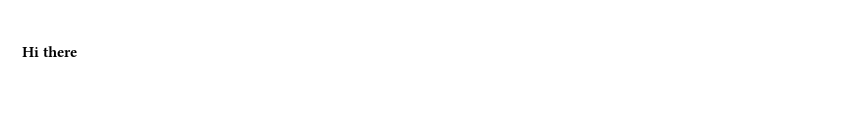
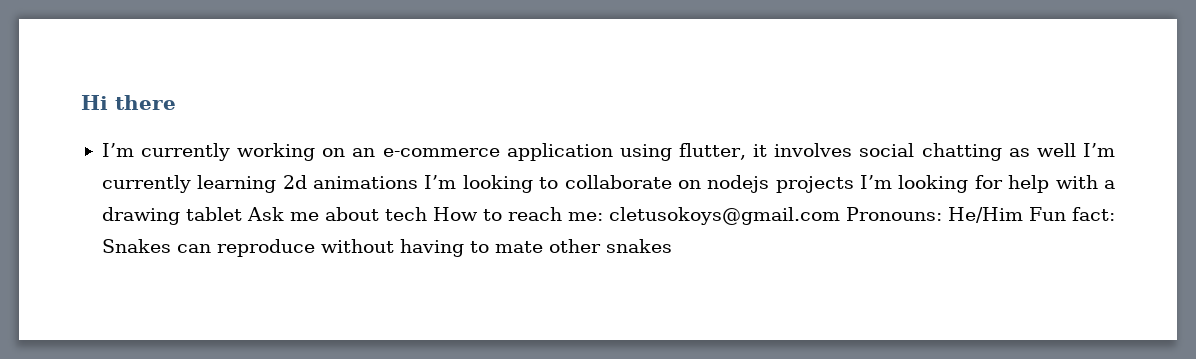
(78, 51) none -> [101,143,1115,161] [101,175,1116,193] [101,207,1115,225] [101,239,672,257] // I’m currently working on an e-commerce application using flutter, it involves social chatting as well I’m currently learning 2d animations I’m looking to collaborate on nodejs projects I’m looking for help with a drawing tablet Ask me about tech How to reach me: cletusokoys@gmail.com Pronouns: He/Him Fun fact: Snakes can reproduce without having to mate other snakes

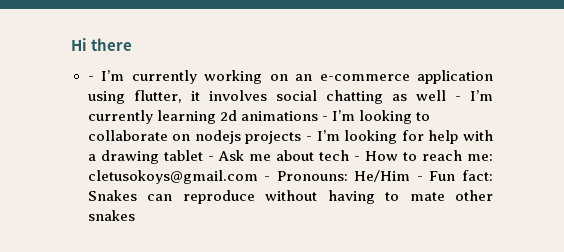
(176, 102) none -> [87,76,94,81] -
(1076, 150) none -> [454,96,461,101] -
(419, 182) none -> [321,116,328,121] -
(854, 184) none -> [305,136,312,141] -
(242, 214) none -> [207,156,214,161] -
(427, 214) none -> [353,156,360,161] -
(840, 216) none -> [264,176,271,181] -
(1023, 215) none -> [416,176,423,181] -

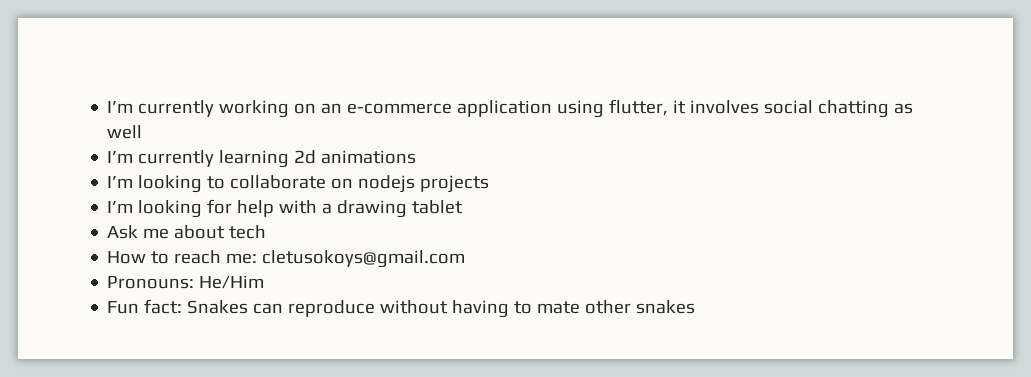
[71,38,133,51] [87,76,94,81] Hi there // - -> (107, 107) none
[454,96,461,101] - -> (143, 132) //
[321,116,328,121] - -> (417, 157) //
[305,136,312,141] - -> (490, 184) //
[207,156,214,161] - -> (464, 207) //
[353,156,360,161] - -> (267, 232) //
[264,176,271,181] - -> (466, 259) //
[416,176,423,181] - -> (265, 282) //

